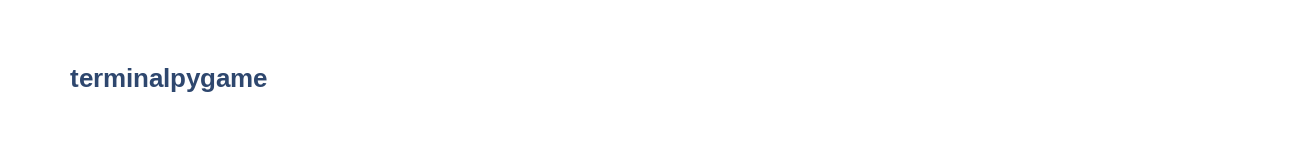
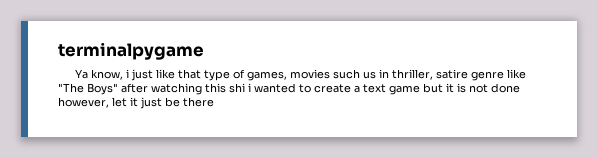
(267, 80) none -> [75,69,527,81] [58,83,520,95] [58,97,214,109] // Ya know, i just like that type of games, movies such us in thriller, satire genre like "The Boys" after watching this shi i wanted to create a text game but it is not done however, let it just be there

